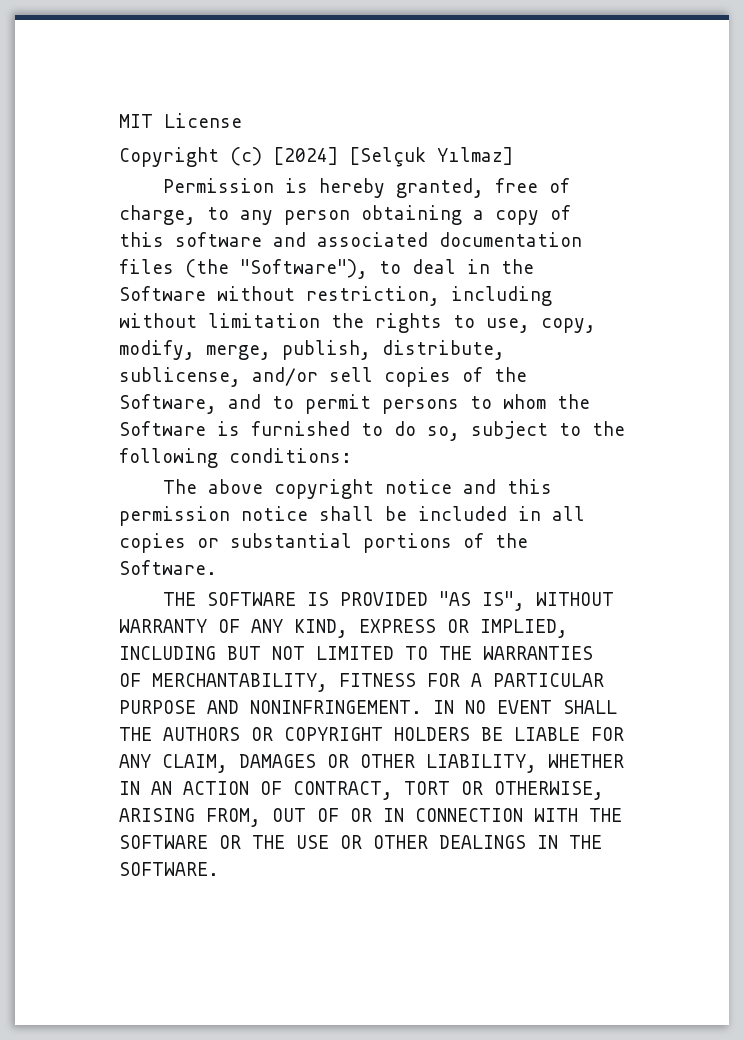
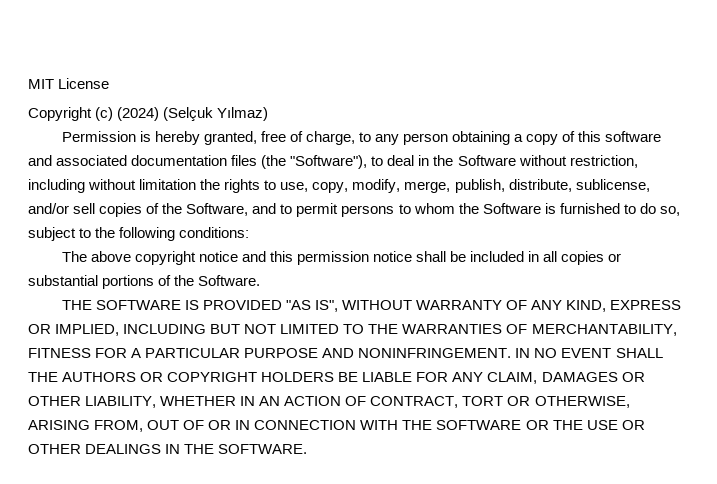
[273,147,513,167] [2024] [Selçuk Yılmaz] -> [117,107,269,121] (2024) (Selçuk Yılmaz)

